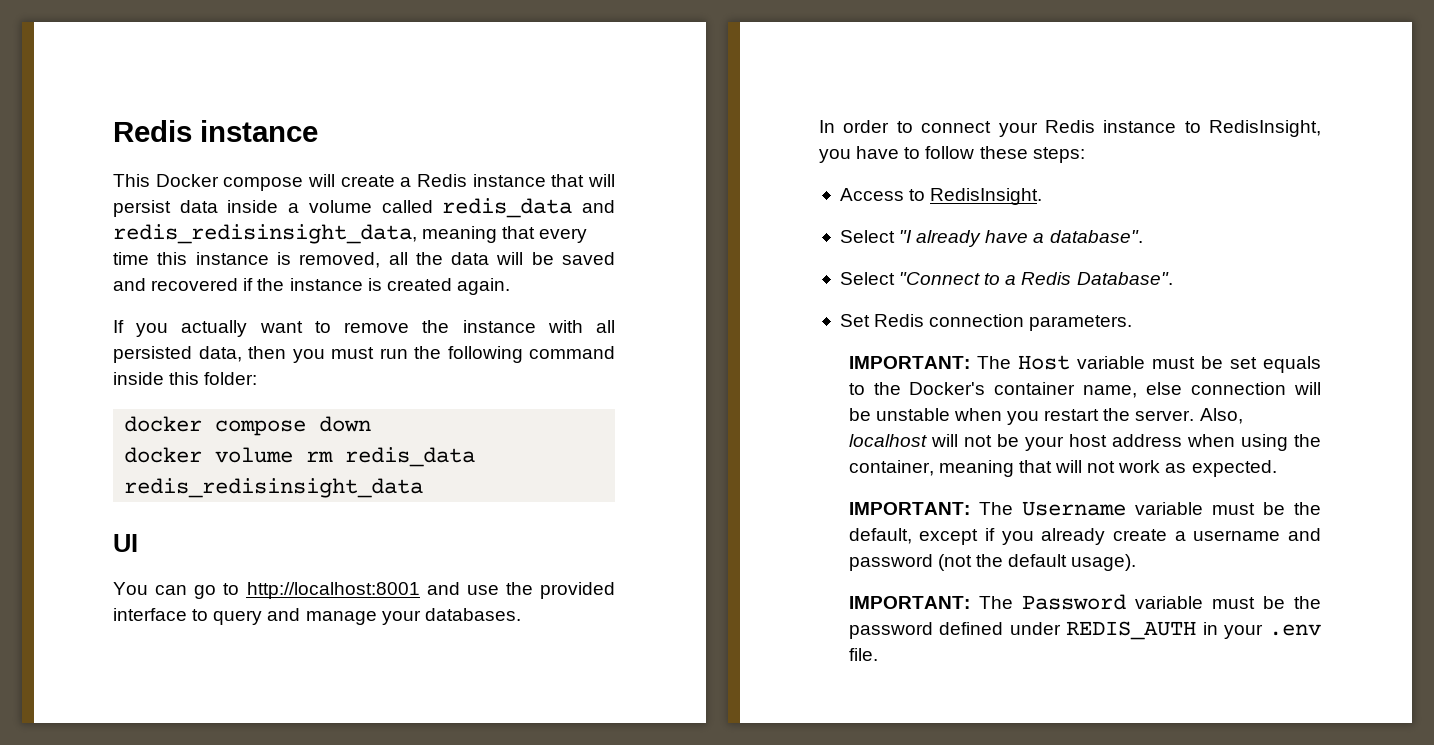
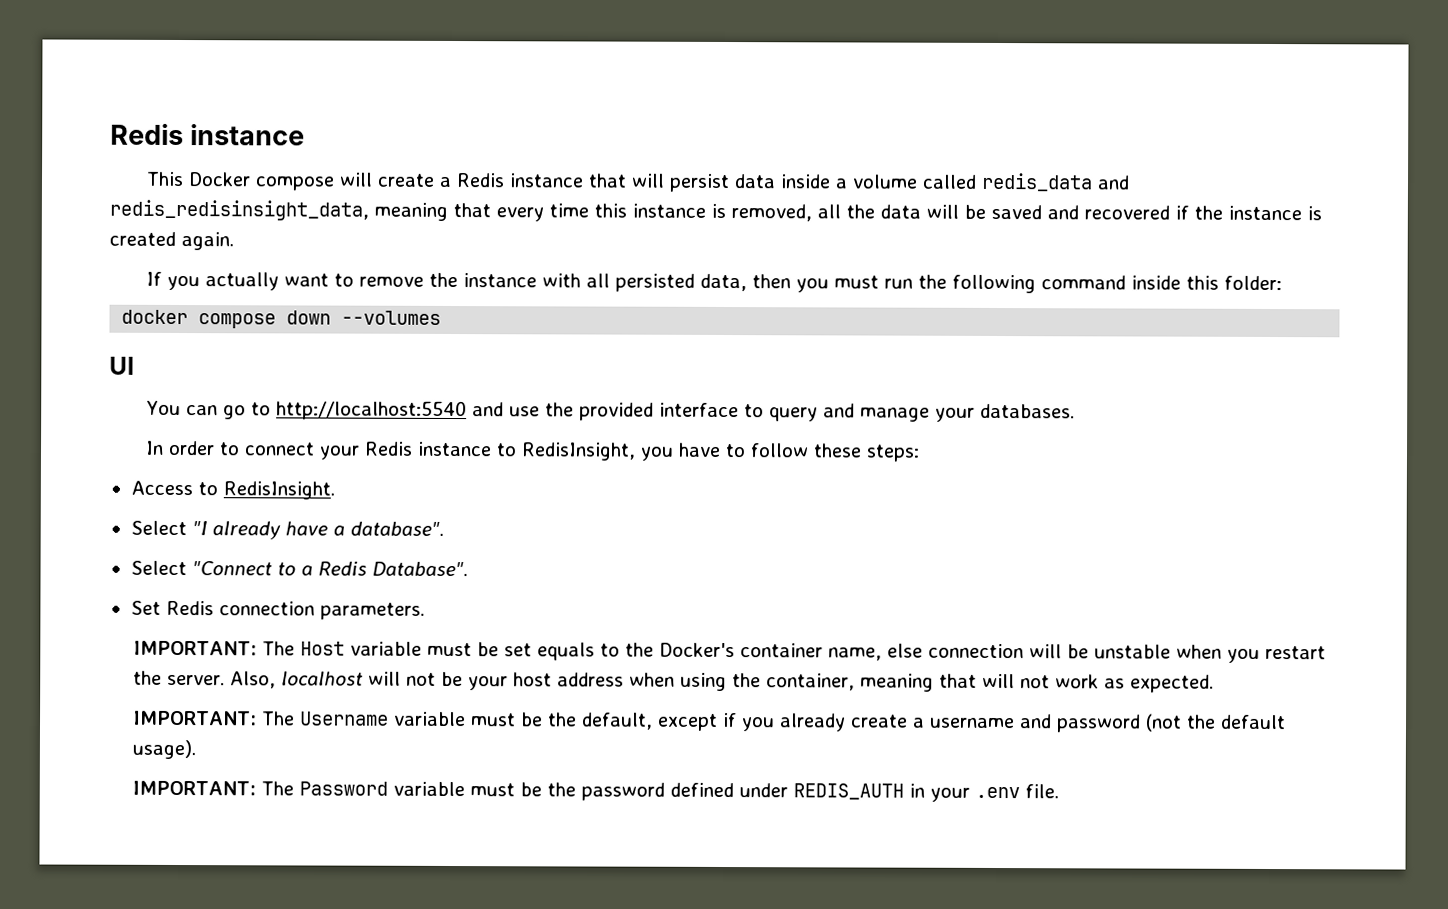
[124,447,476,467] [124,478,424,498] // docker volume rm redis_data redis_redisinsight_data -> [341,310,442,325] --volumes
[246,582,420,599] http://localhost:8001 -> [276,400,468,421] http://localhost:5540

